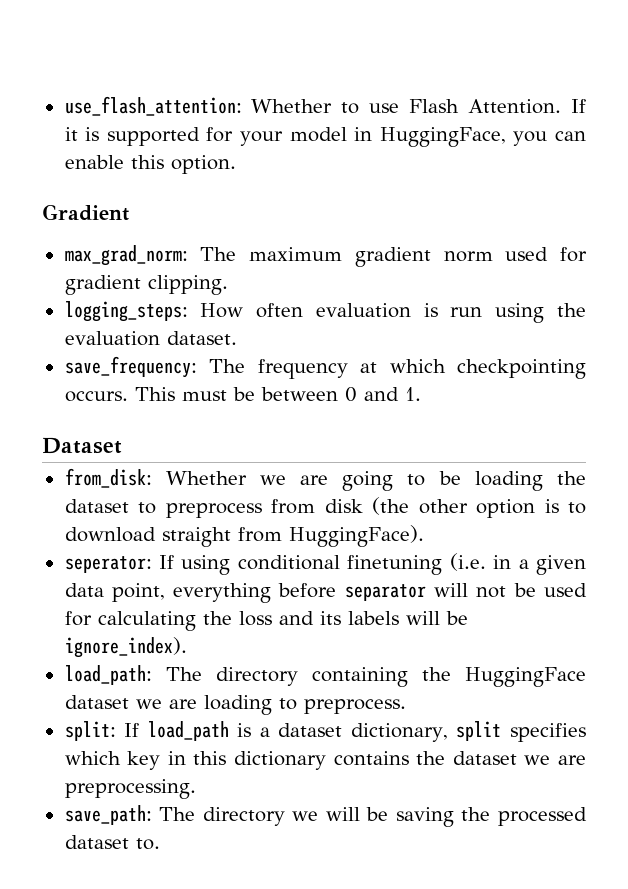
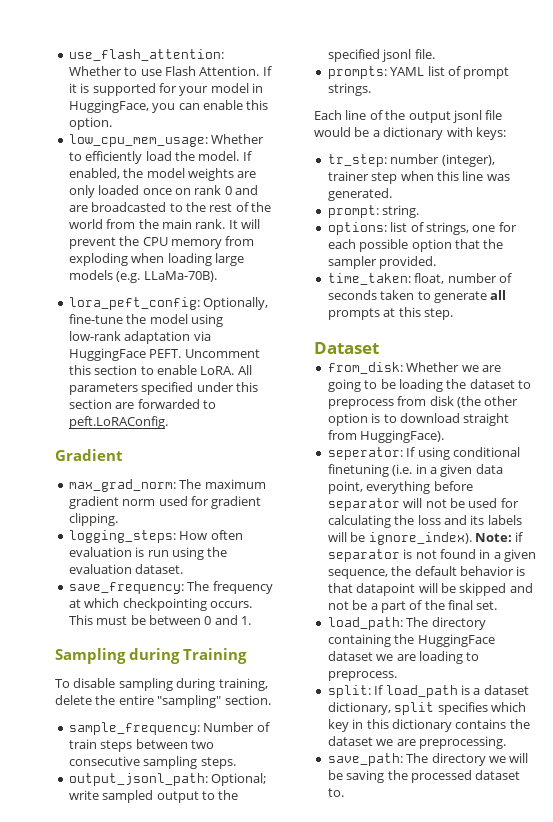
(236, 164) none -> [68,134,265,147] [68,151,252,164] [68,168,257,181] [68,185,258,198] [68,202,271,212] [68,219,260,229] [68,236,255,249] [68,253,244,266] [68,270,217,283] [68,297,269,310] [68,314,223,327] [68,331,211,344] [68,348,260,361] [68,365,252,375] [68,382,258,395] [68,399,216,409] [68,416,168,429] // low_cpu_mem_usage: Whether to efficiently load the model. If enabled, the model weights are only loaded once on rank 0 and are broadcasted to the rest of the world from the main rank. It will prevent the CPU memory from exploding when loading large models (e.g. LLaMa-70B). // lora_peft_config: Optionally, fine-tune the model using low-rank adaptation via HuggingFace PEFT. Uncomment this section to enable LoRA. All parameters specified under this section are forwarded to peft.LoRAConfig.
(421, 394) none -> [55,648,247,664] [55,678,268,691] [55,695,271,708] [68,722,270,735] [68,739,214,752] [68,756,236,769] [68,773,267,786] [68,790,239,803] [327,49,435,62] [327,66,510,79] [327,83,371,96] [314,110,503,123] [314,127,506,140] [327,154,495,167] [327,171,510,184] [327,188,392,201] [327,205,420,218] [327,222,517,235] [327,239,504,252] [327,256,437,269] [327,273,512,285] [327,290,507,303] [327,307,453,320] // Sampling during Training // To disable sampling during training, delete the entire "sampling" section. // sample_frequency: Number of train steps between two consecutive sampling steps. // output_jsonl_path: Optional; write sampled output to the specified jsonl file. // prompts: YAML list of prompt strings. // Each line of the output jsonl file would be a dictionary with keys: // tr_step: number (integer), trainer step when this line was generated. // prompt: string. // options: list of strings, one for each possible option that the sampler provided. // time_taken: float, number of seconds taken to generate all prompts at this step.
(187, 647) none -> [474,532,524,542] [327,549,536,562] [327,566,526,579] [327,583,533,596] [327,600,498,613] Note: if separator is not found in a given sequence, the default behavior is that datapoint will be skipped and not be a part of the final set.

